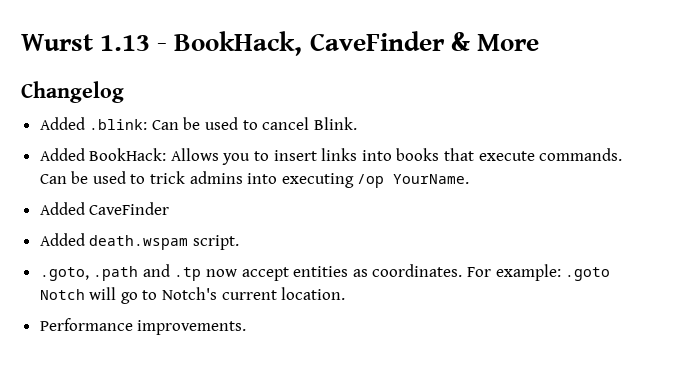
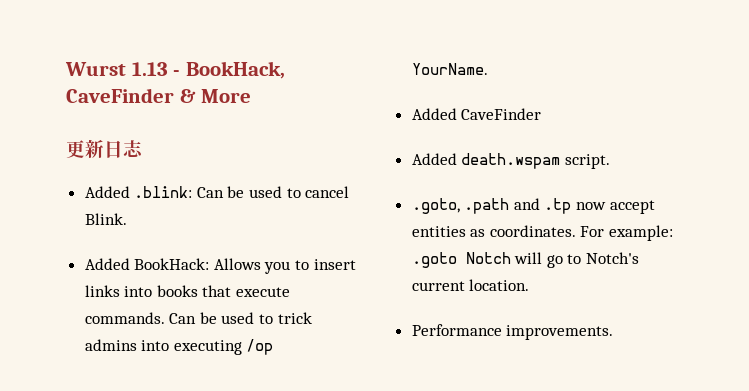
[21,81,124,103] Changelog -> [66,139,143,158] 更新日志

